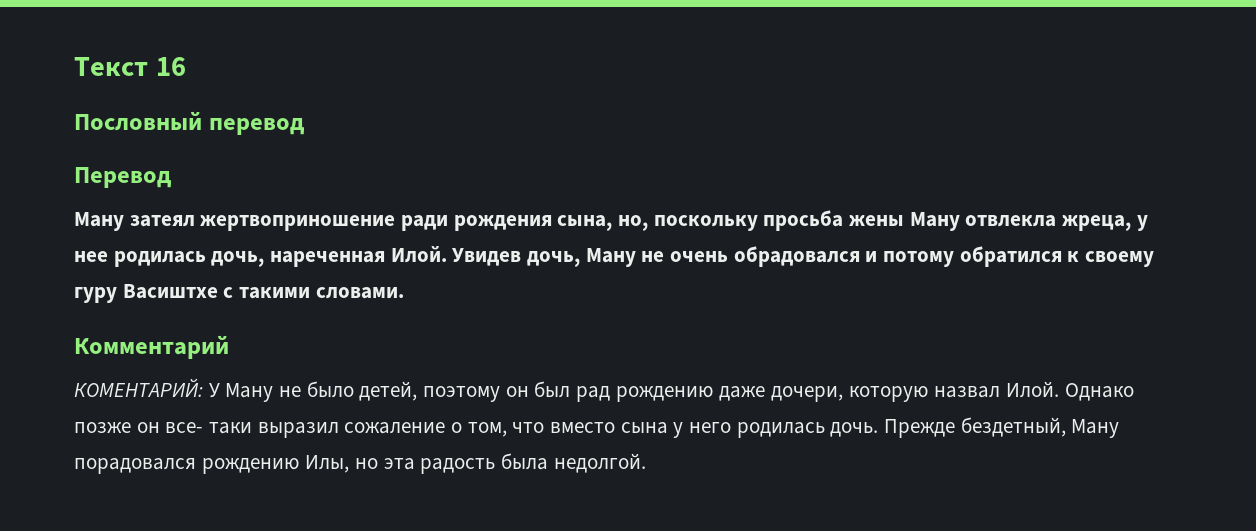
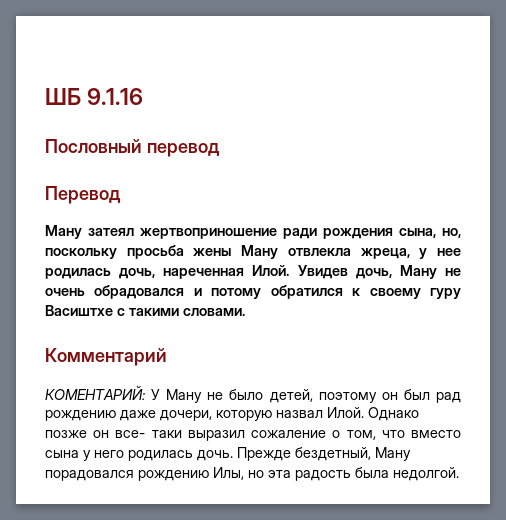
[74,57,186,76] Текст 16 -> [45,88,144,105] ШБ 9.1.16

